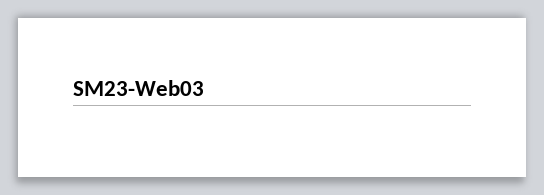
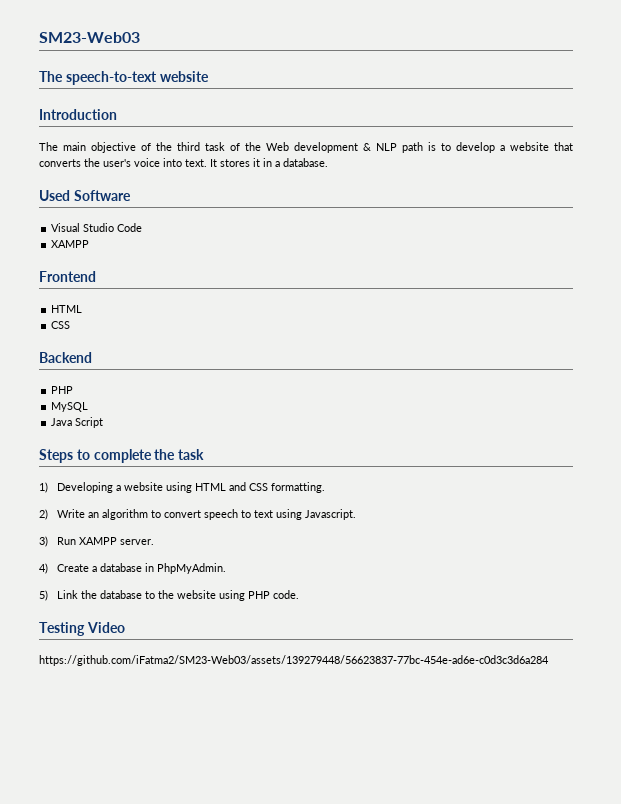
(204, 88) none -> [39,71,209,85] [39,109,117,120] [39,142,573,153] [39,158,328,167] [39,190,131,201] [51,223,143,232] [51,240,90,248] [39,271,96,282] [51,305,83,313] [51,321,71,329] [39,352,92,363] [51,386,74,394] [51,402,89,412] [51,417,104,428] [39,449,205,463] [39,482,326,493] [39,509,357,520] [39,536,155,547] [39,563,227,574] [39,590,300,601] [39,622,125,636] [39,655,549,666] // The speech-to-text website // Introduction // The main objective of the third task of the Web development & NLP path is to develop a website that converts the user's voice into text. It stores it in a database. // Used Software // Visual Studio Code // XAMPP // Frontend // HTML // CSS // Backend // PHP // MySQL // Java Script // Steps to complete the task // 1) Developing a website using HTML and CSS formatting. // 2) Write an algorithm to convert speech to text using Javascript. // 3) Run XAMPP server. // 4) Create a database in PhpMyAdmin. // 5) Link the database to the website using PHP code. // Testing Video // https://github.com/iFatma2/SM23-Web03/assets/139279448/56623837-77bc-454e-ad6e-c0d3c3d6a284

